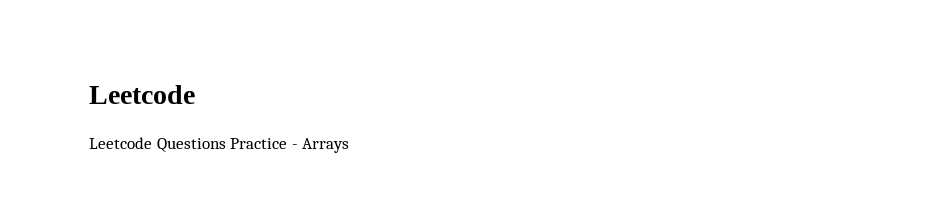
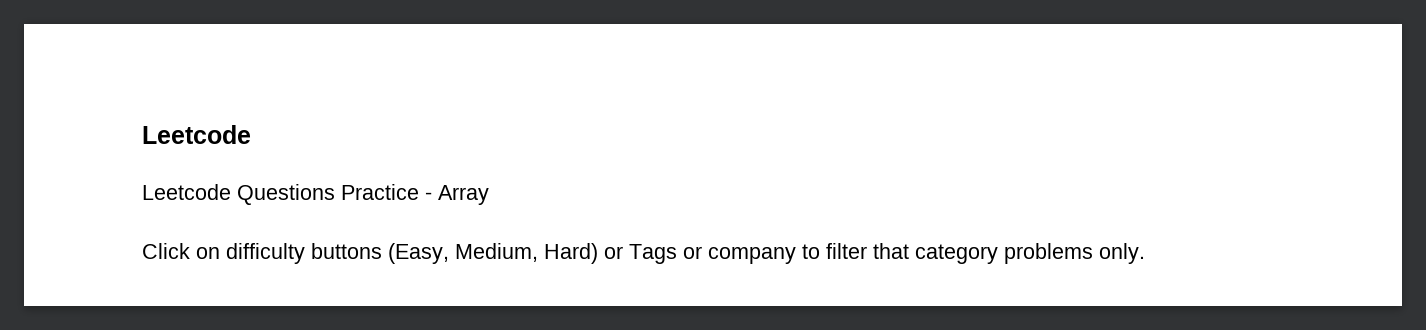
[302,138,350,153] Arrays -> [438,185,489,205] [142,243,1145,264] Array // Click on difficulty buttons (Easy, Medium, Hard) or Tags or company to filter that category problems only.

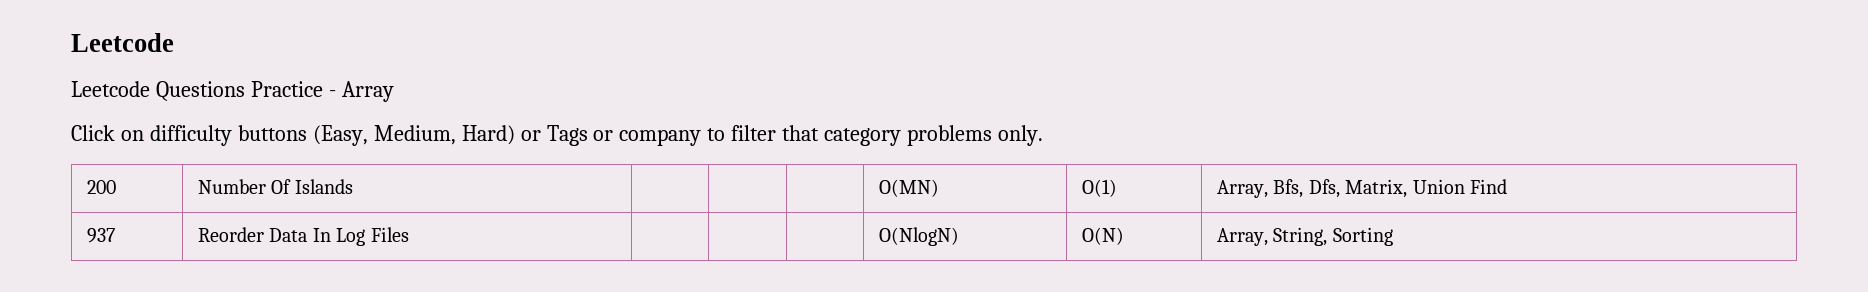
(1145, 253) none -> [86,180,116,194] [197,179,353,194] [878,179,939,197] [1081,179,1117,197] [1216,179,1507,198] [86,228,115,243] [197,227,409,246] [878,227,959,246] [1081,227,1124,245] [1216,227,1393,246] // 200 | Number Of Islands | | | | O(MN) | O(1) | Array, Bfs, Dfs, Matrix, Union Find // 937 | Reorder Data In Log Files | | | | O(NlogN) | O(N) | Array, String, Sorting

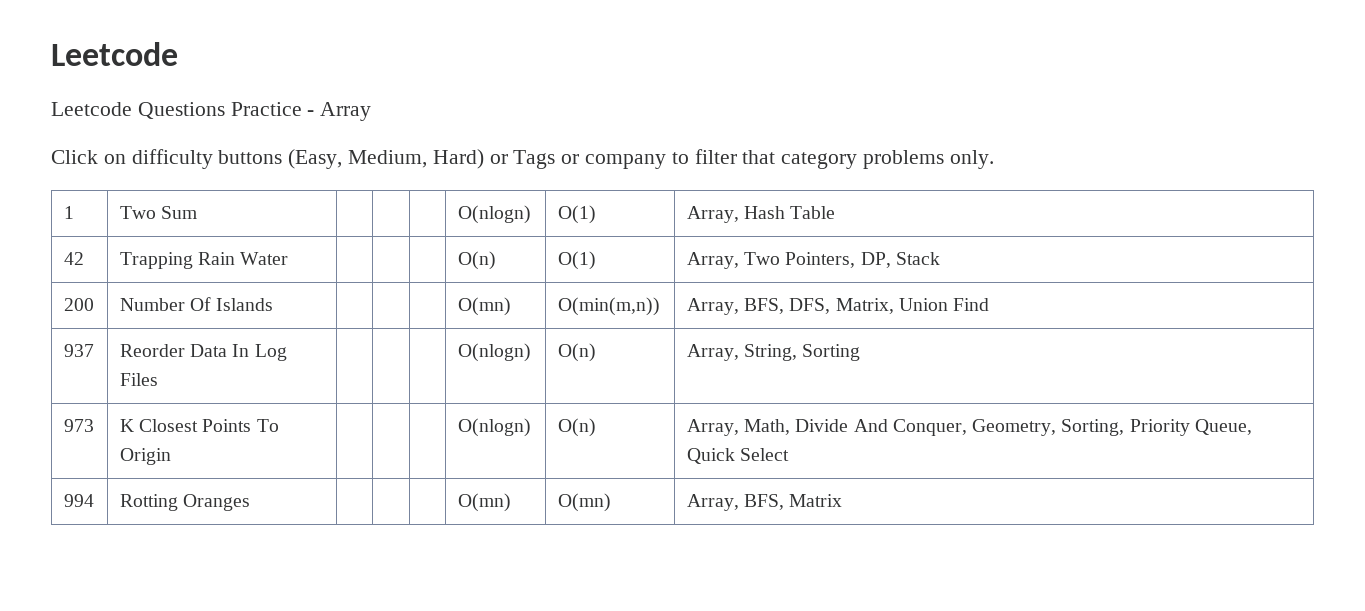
(1044, 135) none -> [63,206,74,219] [119,206,198,219] [457,205,531,224] [557,205,596,224] [686,206,836,223] [63,252,84,265] [119,252,289,269] [457,251,496,270] [557,251,596,270] [686,252,940,269] // 1 | Two Sum | | | | O(nlogn) | O(1) | Array, Hash Table // 42 | Trapping Rain Water | | | | O(n) | O(1) | Array, Two Pointers, DP, Stack
[878,179,939,197] [1081,179,1117,197] [1216,179,1340,198] O(MN) | O(1) | Array, Bfs, Dfs, -> [457,297,511,316] [557,297,660,316] [686,298,831,315] O(mn) | O(min(m,n)) | Array, BFS, DFS,
[878,227,959,246] [1081,227,1124,245] O(NlogN) | O(N) -> [457,343,531,362] [557,343,596,362] O(nlogn) | O(n)
(1393, 236) none -> [63,419,94,432] [119,419,279,432] [119,448,171,465] [457,418,531,437] [557,418,596,437] [686,419,1252,436] [686,448,790,464] [63,494,94,507] [119,494,251,511] [457,493,511,512] [557,493,611,512] [686,494,843,511] // 973 | K Closest Points To Origin | | | | O(nlogn) | O(n) | Array, Math, Divide And Conquer, Geometry, Sorting, Priority Queue, Quick Select // 994 | Rotting Oranges | | | | O(mn) | O(mn) | Array, BFS, Matrix

